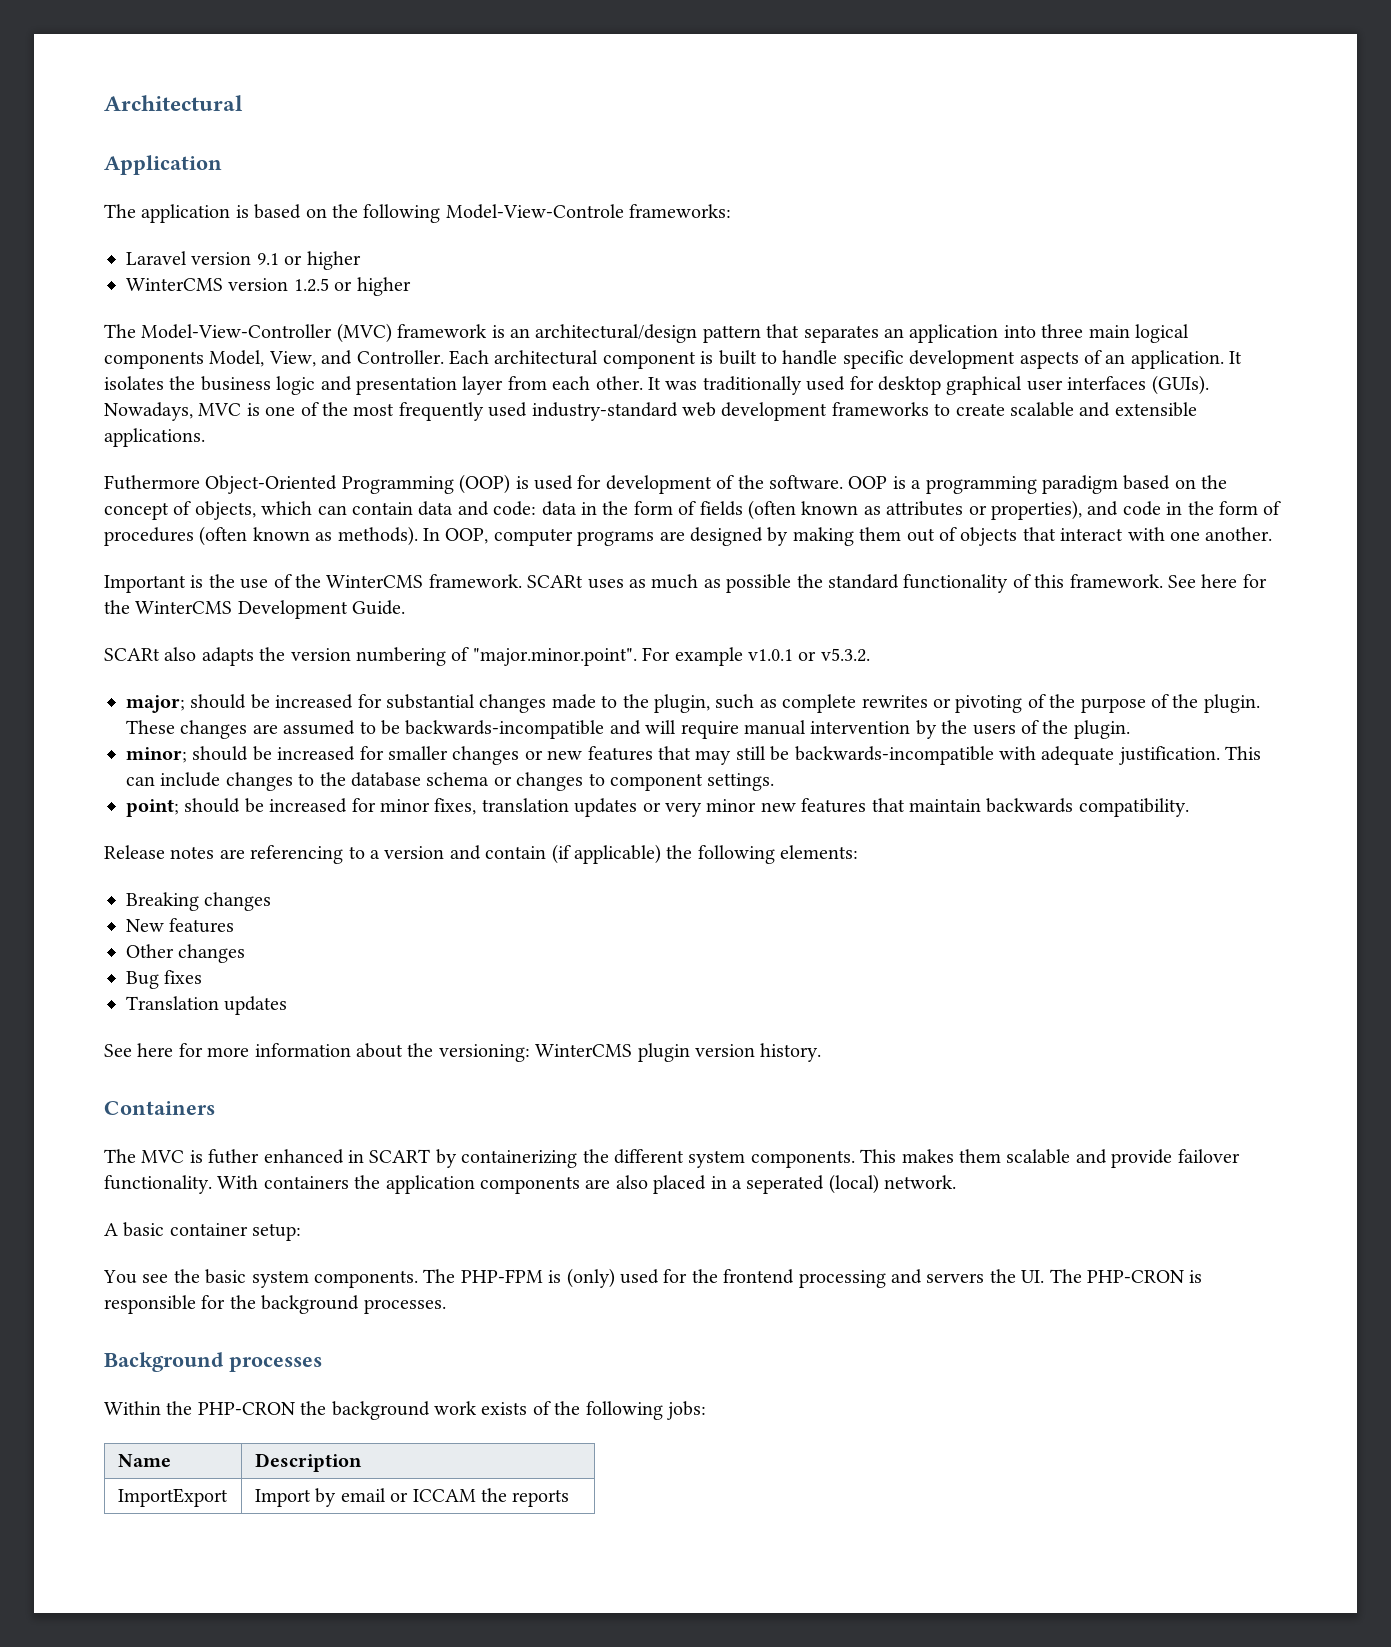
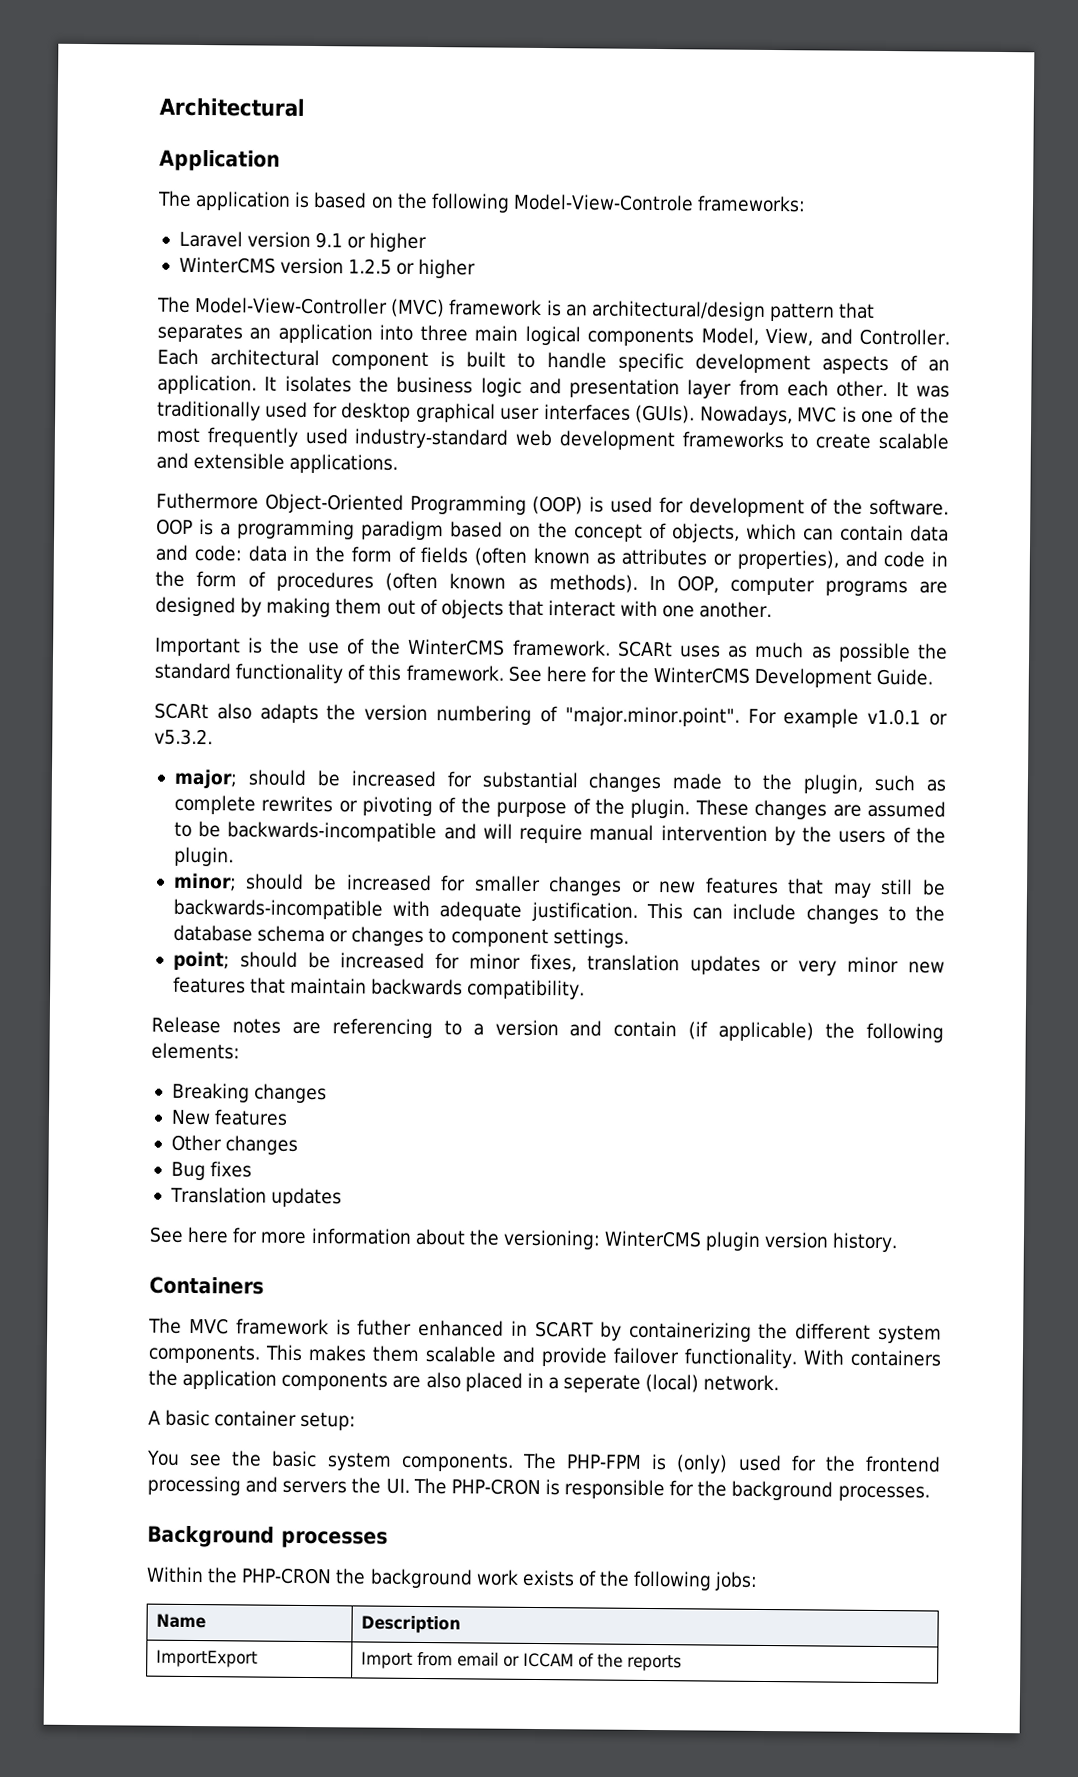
(185, 1156) none -> [235,1318,329,1336] framework
[746,1175,825,1194] seperated -> [563,1374,642,1393] seperate
[315,1488,337,1507] by -> [417,1651,454,1667] from
(476, 1495) none -> [578,1653,595,1668] of

